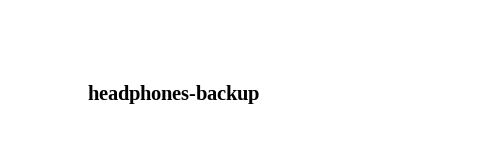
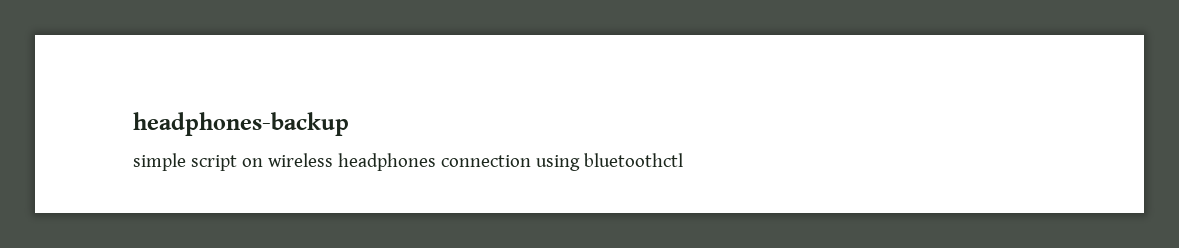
(259, 94) none -> [133,153,683,171] // simple script on wireless headphones connection using bluetoothctl

